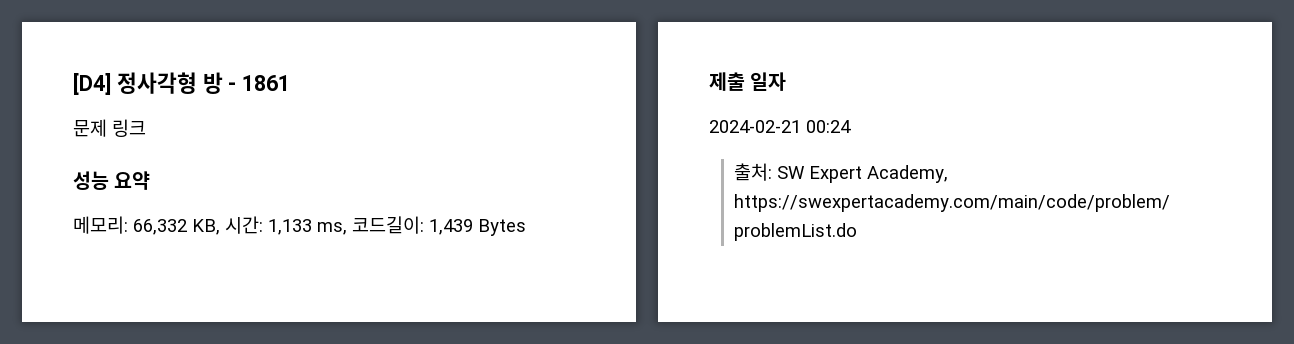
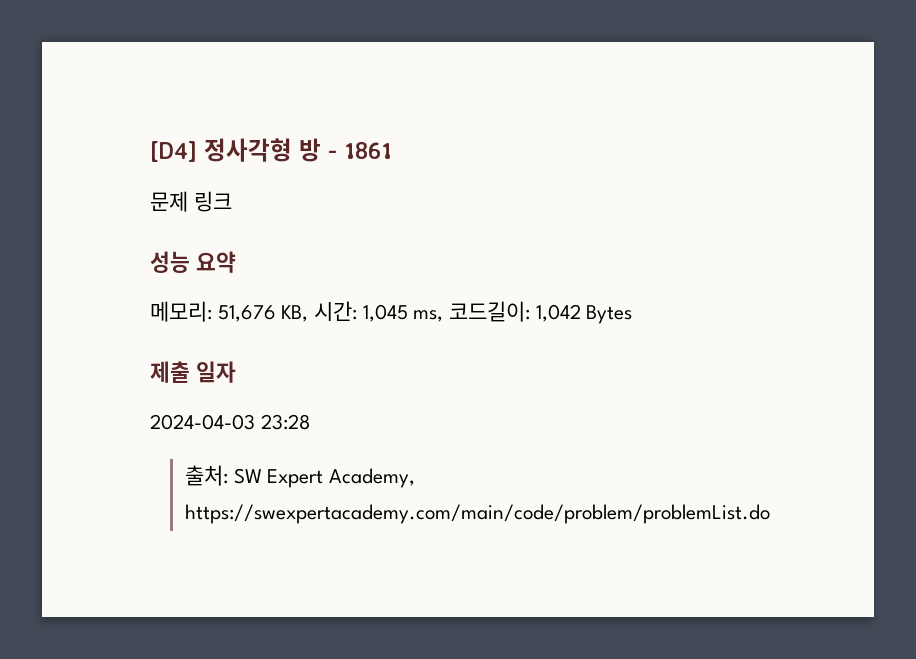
[133,219,187,235] 66,332 -> [217,305,276,322] 51,676
[268,219,312,235] 1,133 -> [362,304,408,322] 1,045
[429,219,473,235] 1,439 -> [535,304,581,322] 1,042
[709,120,851,133] 2024-02-21 00:24 -> [150,414,310,430] 2024-04-03 23:28

